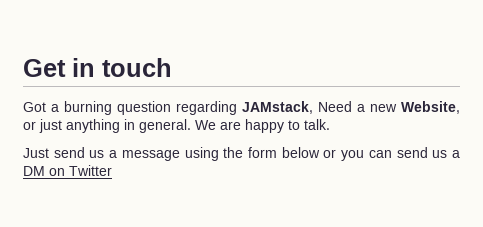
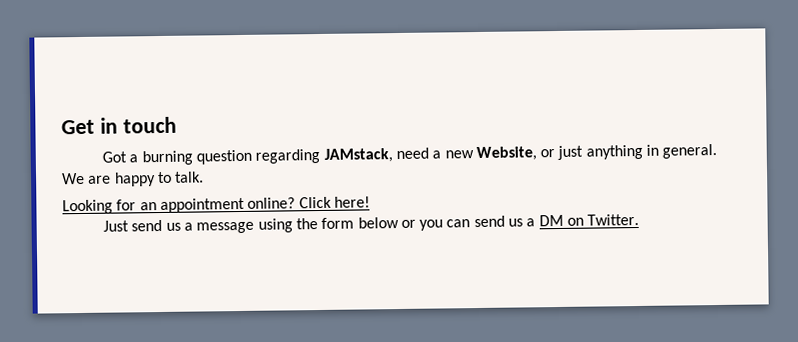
[318,101,352,112] Need -> [395,147,429,160] need
(330, 124) none -> [62,196,370,215] // Looking for an appointment online? Click here!
[69,165,112,176] Twitter -> [587,213,640,226] Twitter.

